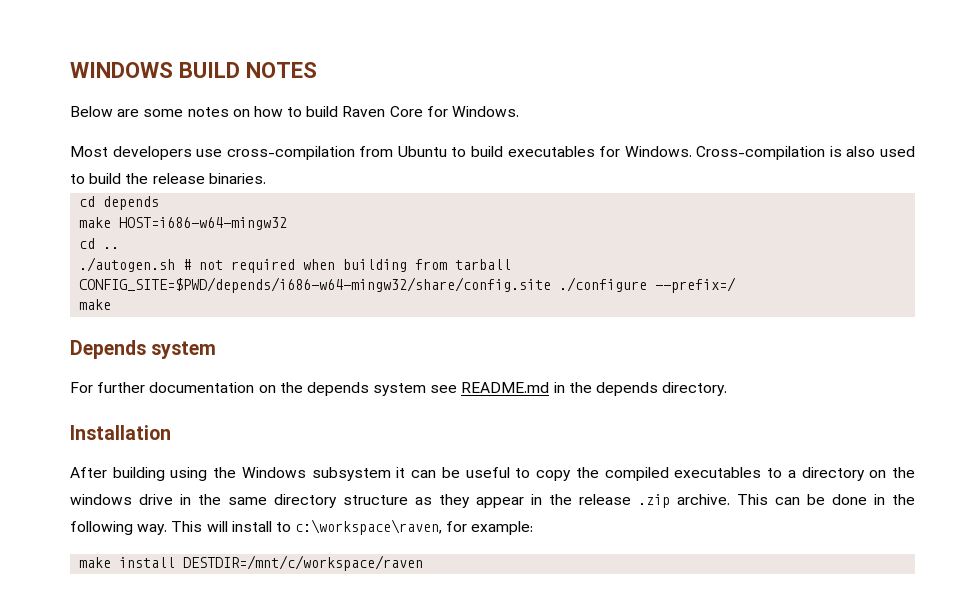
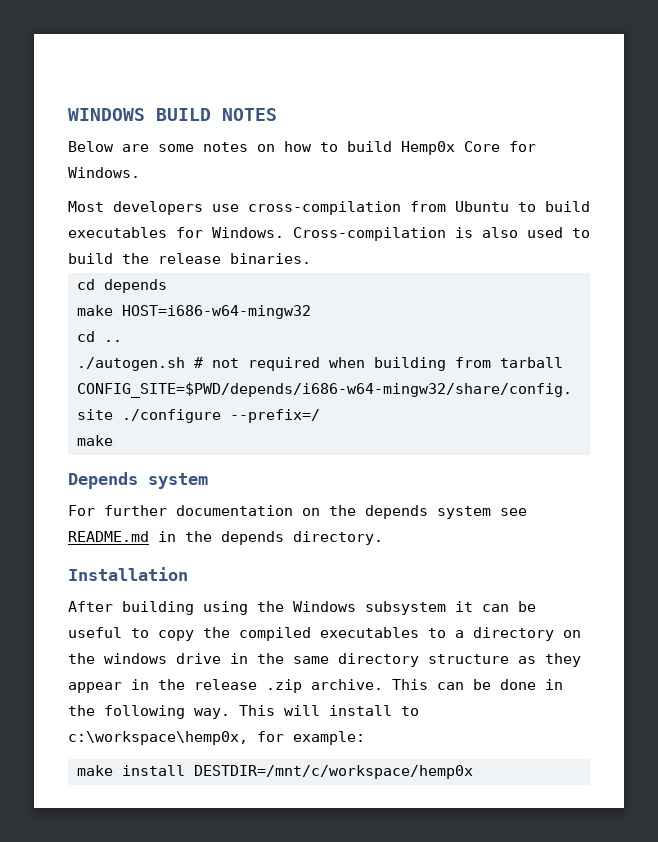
[342,106,386,117] Raven -> [401,141,455,155] Hemp0x
[295,519,443,535] c:\workspace\raven, -> [68,731,248,745] c:\workspace\hemp0x,
[183,555,424,571] DESTDIR=/mnt/c/workspace/raven -> [194,765,473,779] DESTDIR=/mnt/c/workspace/hemp0x

